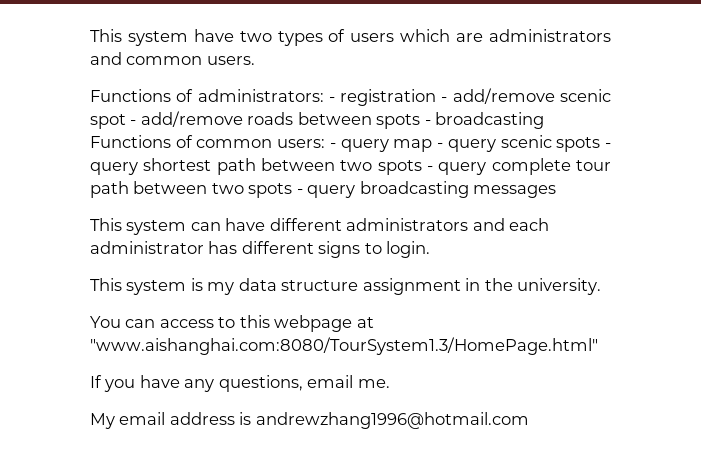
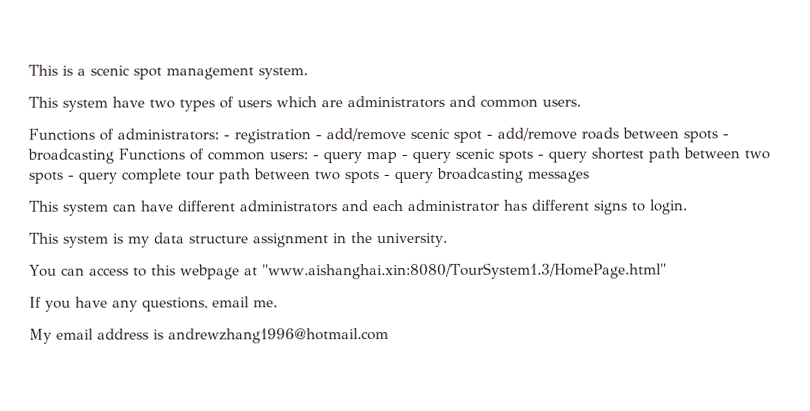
[90,29,122,42] This -> [28,64,308,80] [28,96,58,108] This is a scenic spot management system. // This
[90,337,598,355] "www.aishanghai.com:8080/TourSystem1.3/HomePage.html" -> [261,262,667,280] "www.aishanghai.xin:8080/TourSystem1.3/HomePage.html"

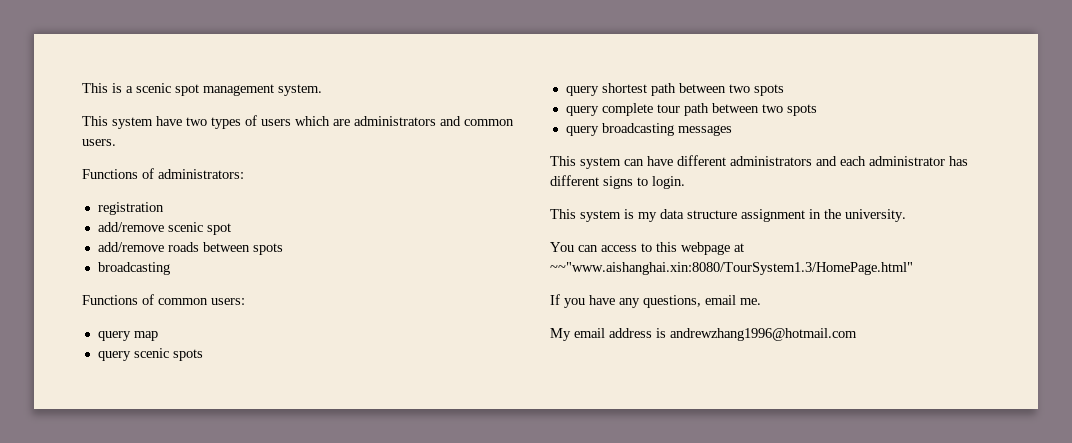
[223,134,230,140] - -> (244, 174) //
[315,134,322,140] - -> (164, 208) //
[486,133,493,139] - -> (231, 229) //
[722,133,729,139] [27,148,114,164] - broadcasting -> [97,262,170,275] // broadcasting //
[312,154,319,160] - -> (245, 301) //
[401,153,408,160] - -> (158, 336) //
[537,153,544,159] - -> (203, 355) //
[67,174,74,180] - -> (784, 90) //
[383,174,390,180] - -> (817, 110) //
[261,262,667,280] "www.aishanghai.xin:8080/TourSystem1.3/HomePage.html" -> [550,262,913,275] ~~"www.aishanghai.xin:8080/TourSystem1.3/HomePage.html"

